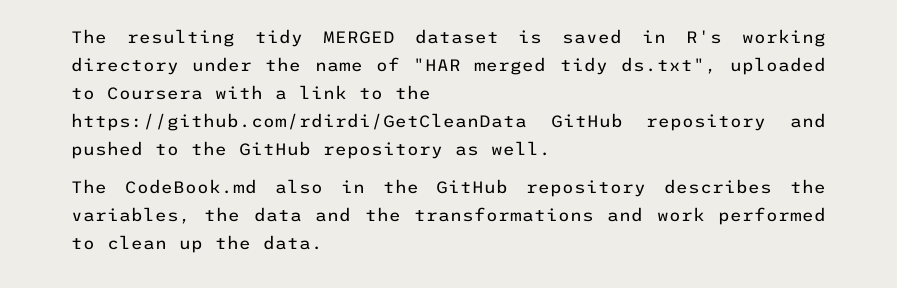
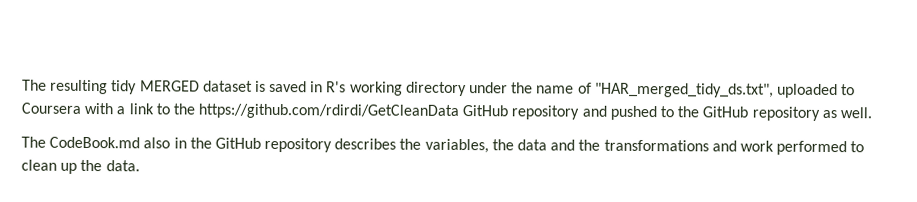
[413,57,717,75] "HAR merged tidy ds.txt", -> [594,82,774,98] "HAR_merged_tidy_ds.txt",

